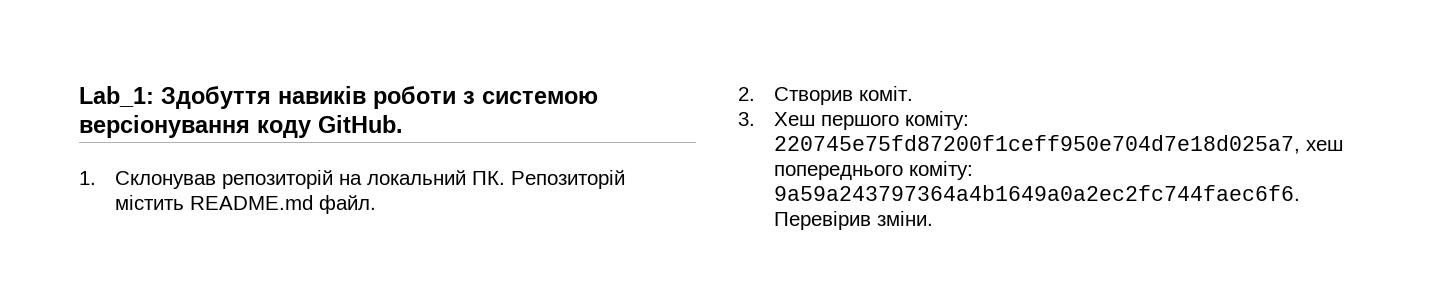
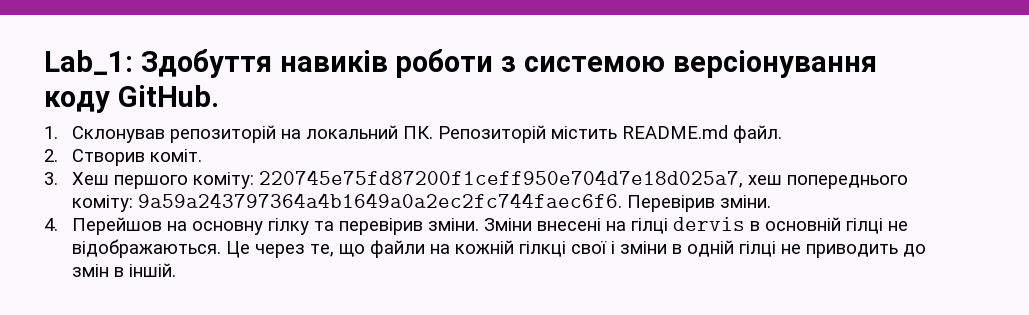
(934, 218) none -> [44,217,908,235] [71,239,926,258] [71,263,176,277] // 4. Перейшов на основну гілку та перевірив зміни. Зміни внесені на гілці dervis в основній гілці не відображаються. Це через те, що файли на кожній гілкці свої і зміни в одній гілці не приводить до змін в іншій.

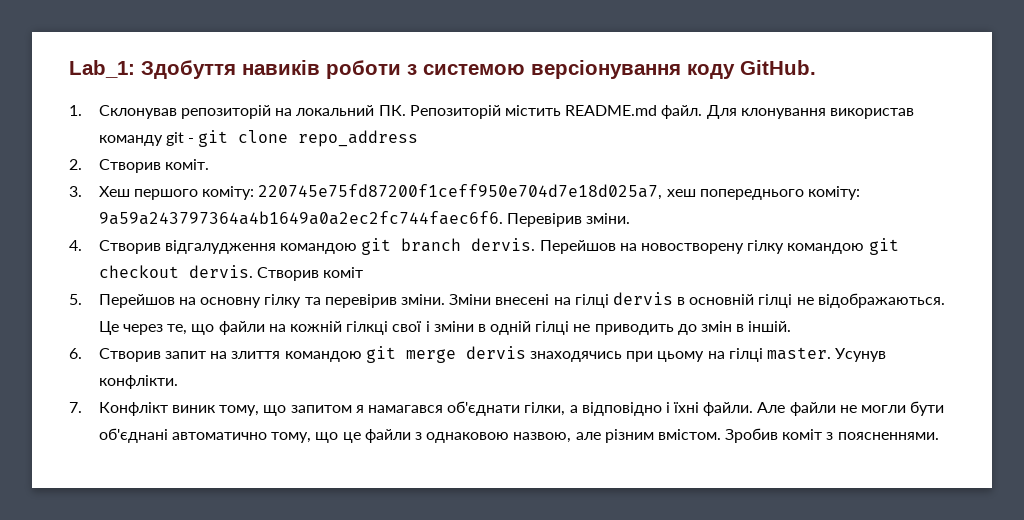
(782, 134) none -> [706,105,914,119] [98,130,419,147] Для клонування використав команду git - git clone repo_address
(58, 224) none -> [98,238,899,255] [98,265,364,281] [69,294,82,305] Створив відгалудження командою git branch dervis. Перейшов на новостворену гілку командою git checkout dervis. Створив коміт // 5.
(176, 270) none -> [69,346,887,363] [98,375,178,389] [69,401,945,416] [98,428,939,443] // 6. Створив запит на злиття командою git merge dervis знаходячись при цьому на гілці master. Усунув конфлікти. // 7. Конфлікт виник тому, що запитом я намагався об'єднати гілки, а відповідно і їхні файли. Але файли не могли бути об'єднані автоматично тому, що це файли з однаковою назвою, але різним вмістом. Зробив коміт з поясненнями.

